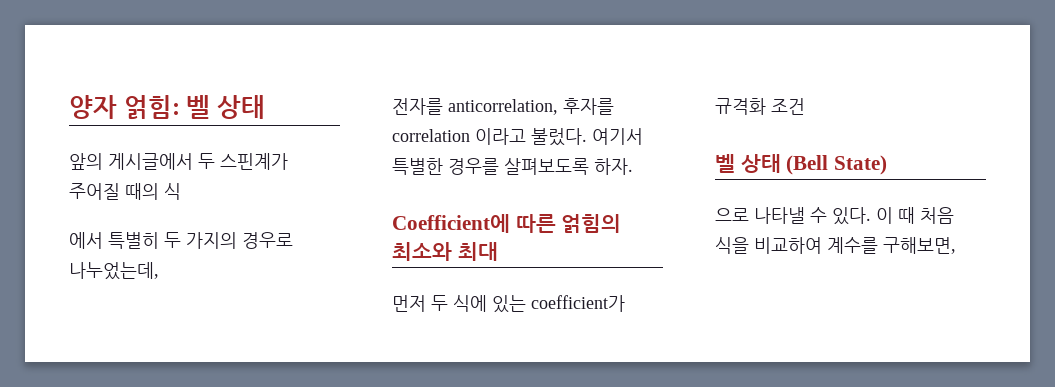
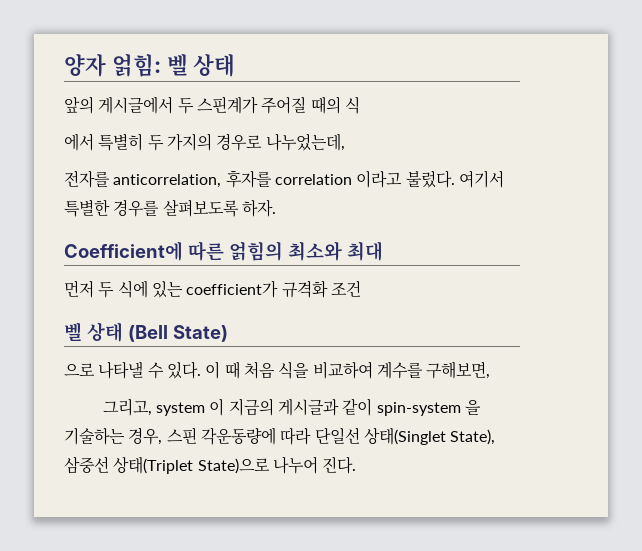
(956, 245) none -> [102,398,481,416] [64,427,496,445] [64,456,357,474] // 그리고, system 이 지금의 게시글과 같이 spin-system 을 기술하는 경우, 스핀 각운동량에 따라 단일선 상태(Singlet State), 삼중선 상태(Triplet State)으로 나누어 진다.

